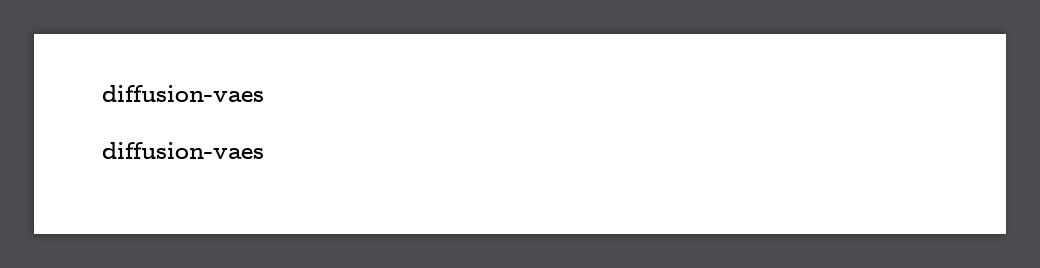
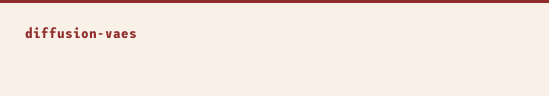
[102,85,264,102] [102,142,264,159] diffusion-vaes // diffusion-vaes -> [25,27,137,39] diffusion-vaes

